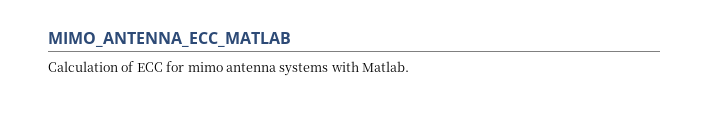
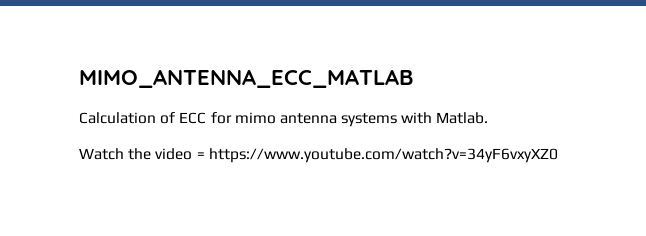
(409, 66) none -> [79,148,558,163] // Watch the video = https://www.youtube.com/watch?v=34yF6vxyXZ0

